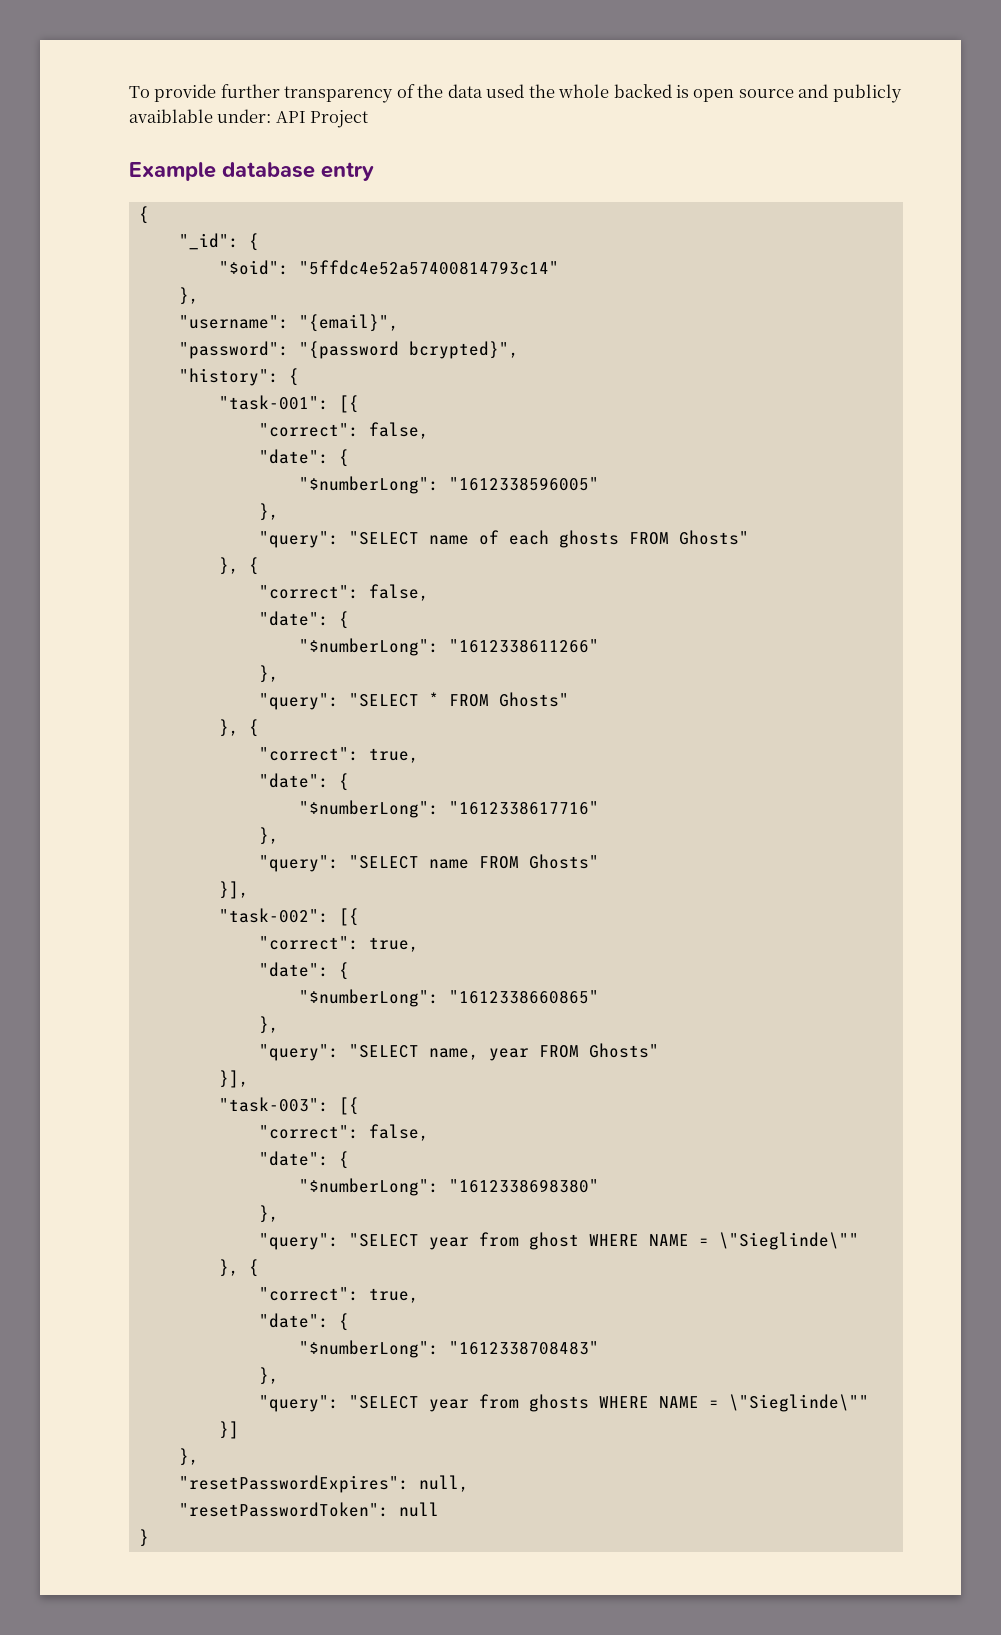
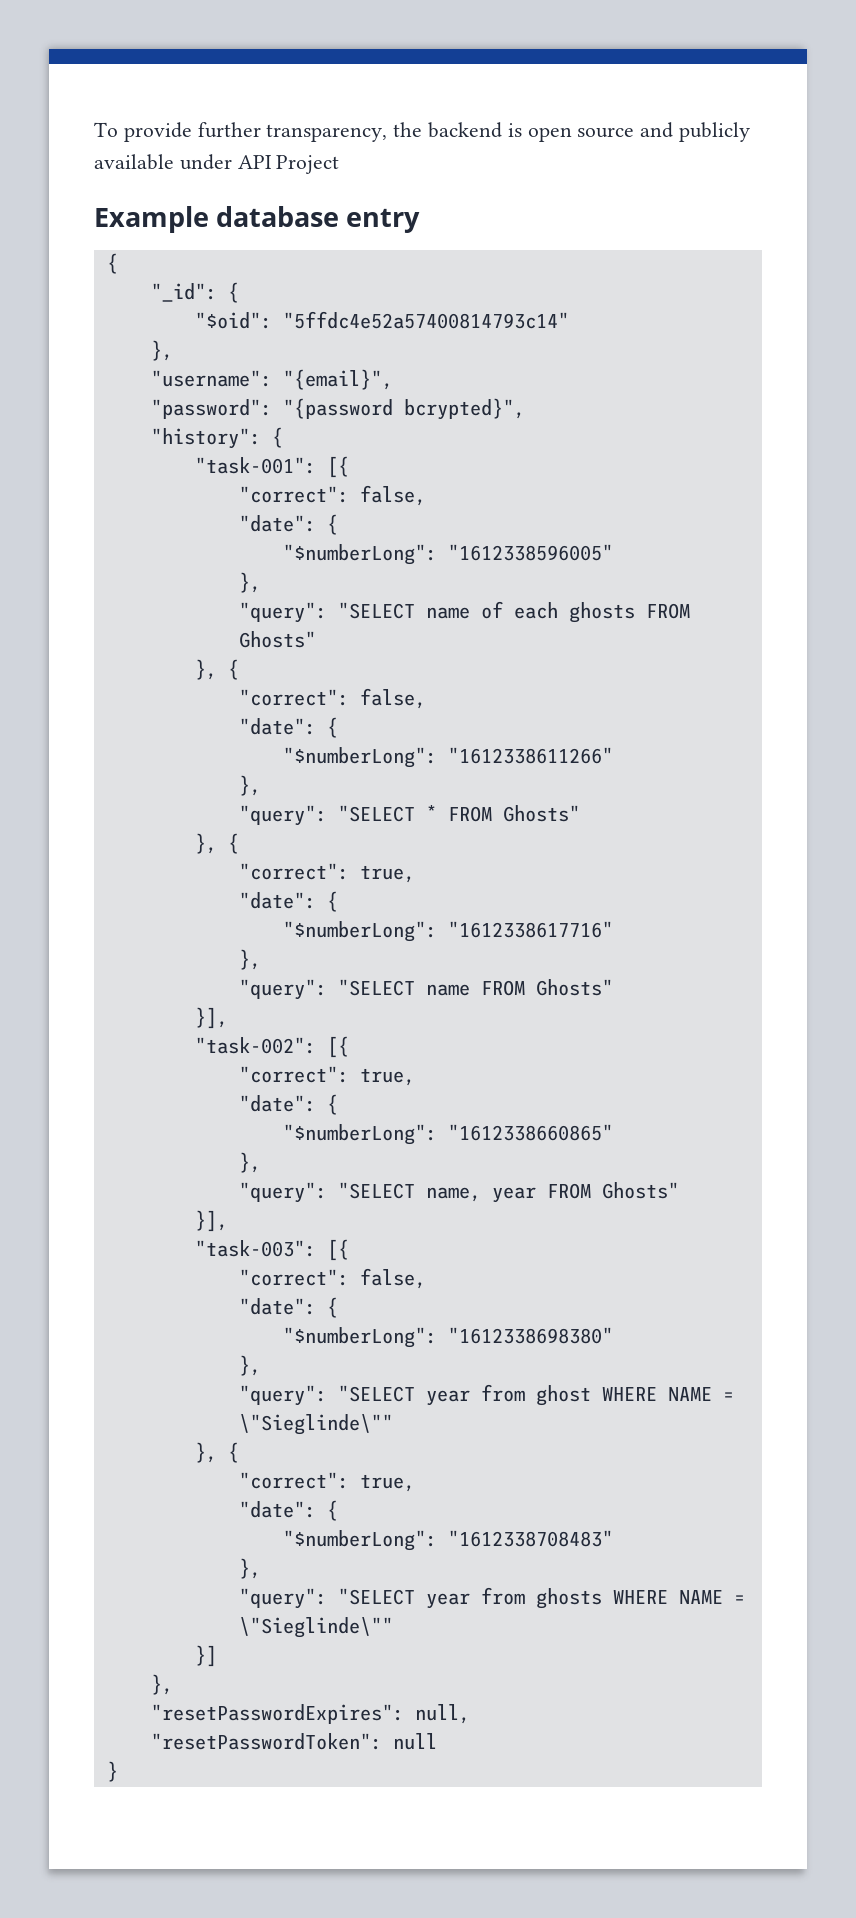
[284,84,672,103] transparency of the data used the whole backed -> [266,122,503,142] transparency, the backend
[129,109,272,123] avaiblable under: -> [94,154,232,170] available under

